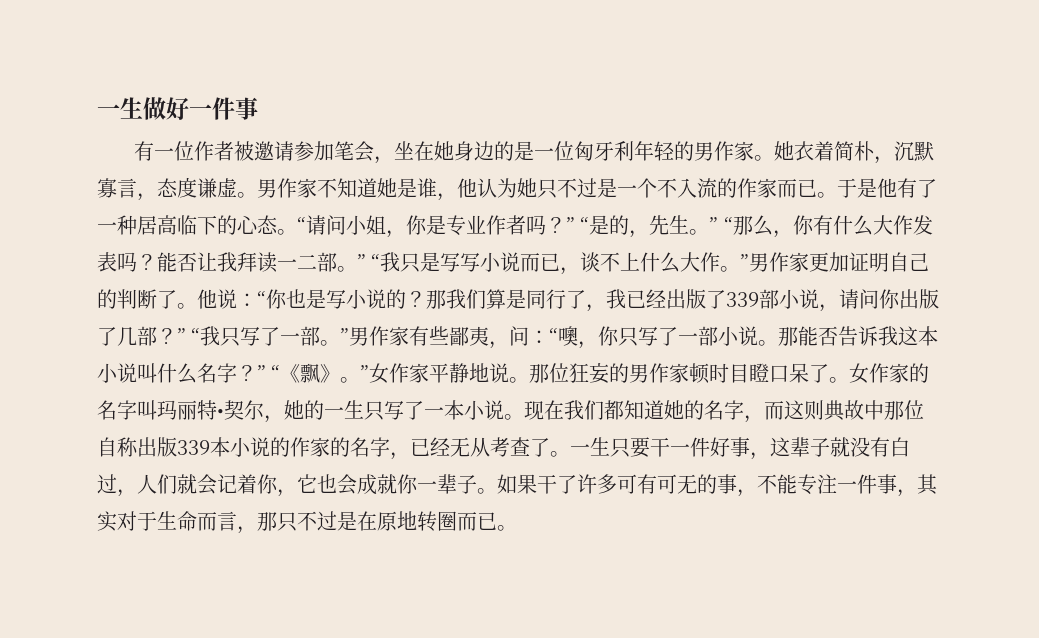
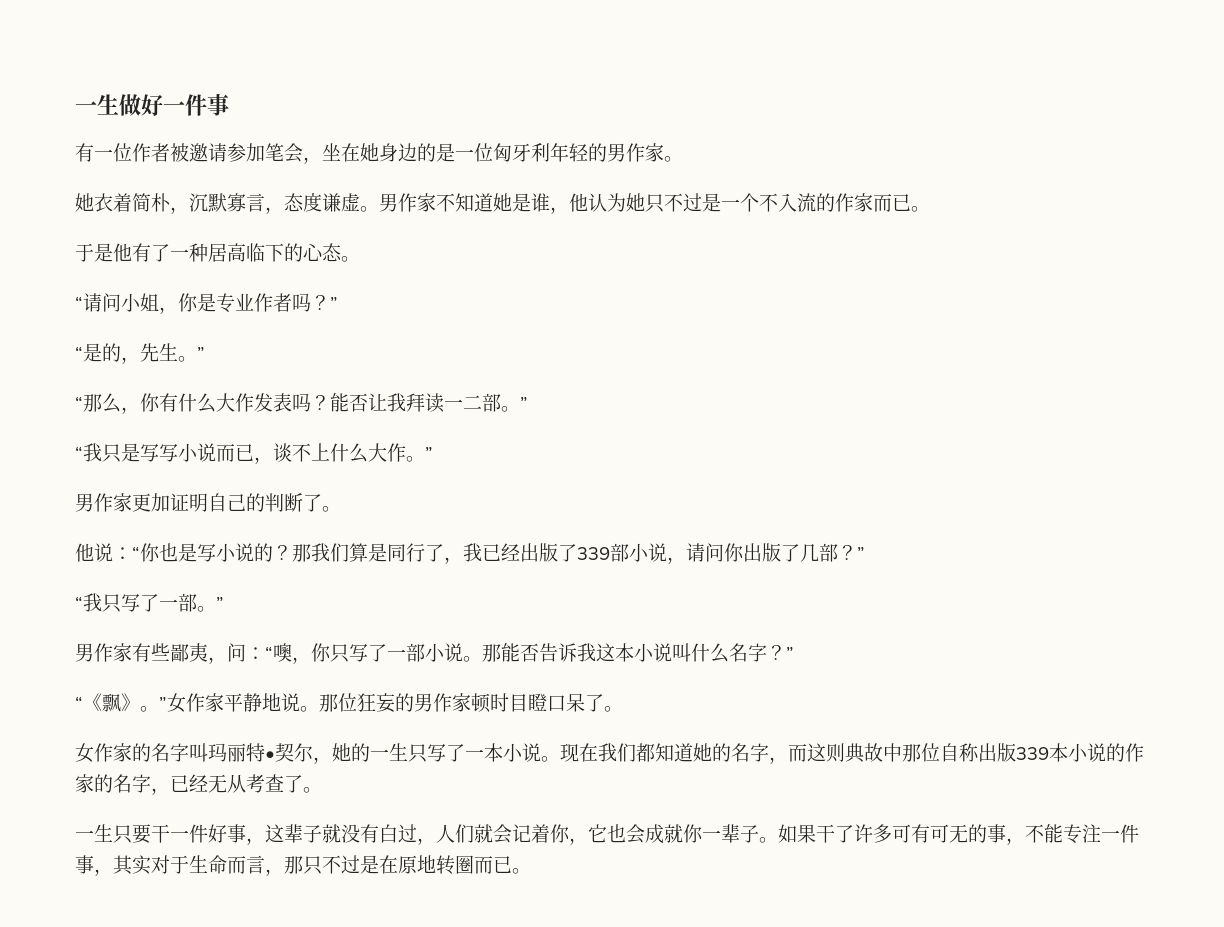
(775, 158) none -> (683, 159) //
(837, 195) none -> (930, 209) //
(297, 232) none -> (360, 259) //
(575, 225) none -> (338, 303) //
(719, 225) none -> (205, 353) //
(366, 262) none -> (528, 403) //
(750, 262) none -> (433, 453) //
(197, 306) none -> (341, 509) //
(186, 336) none -> (865, 553) //
(350, 336) none -> (224, 603) //
(266, 373) none -> (794, 653) //
(850, 380) none -> (623, 709) //
(570, 454) none -> (322, 790) //

